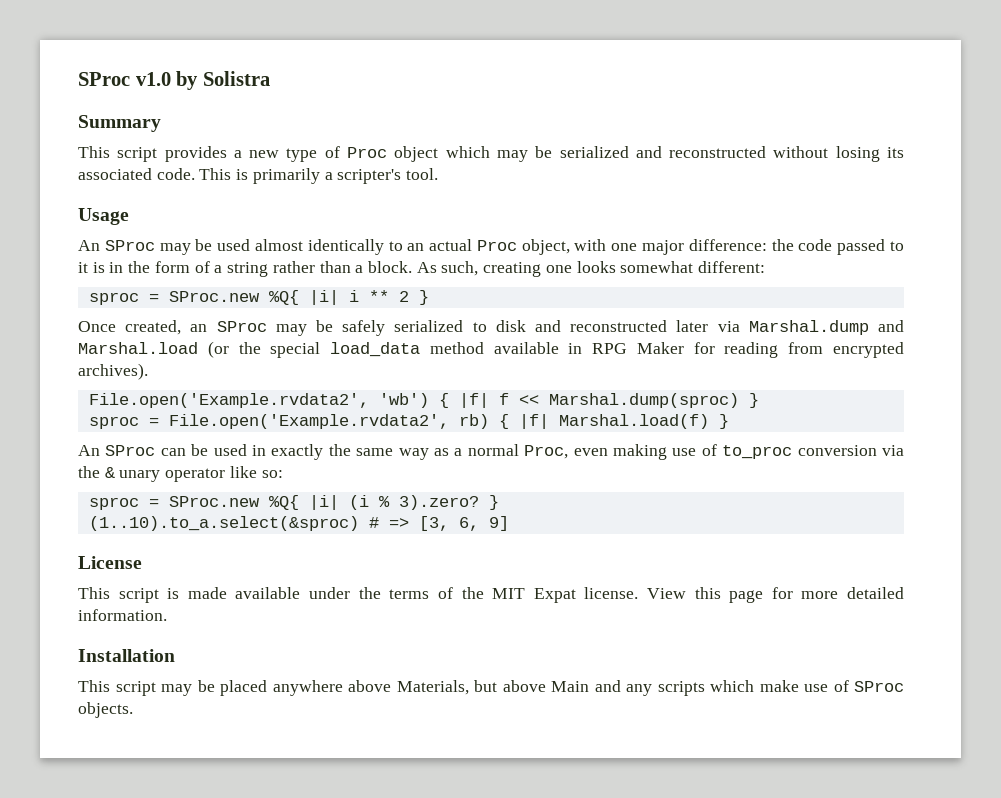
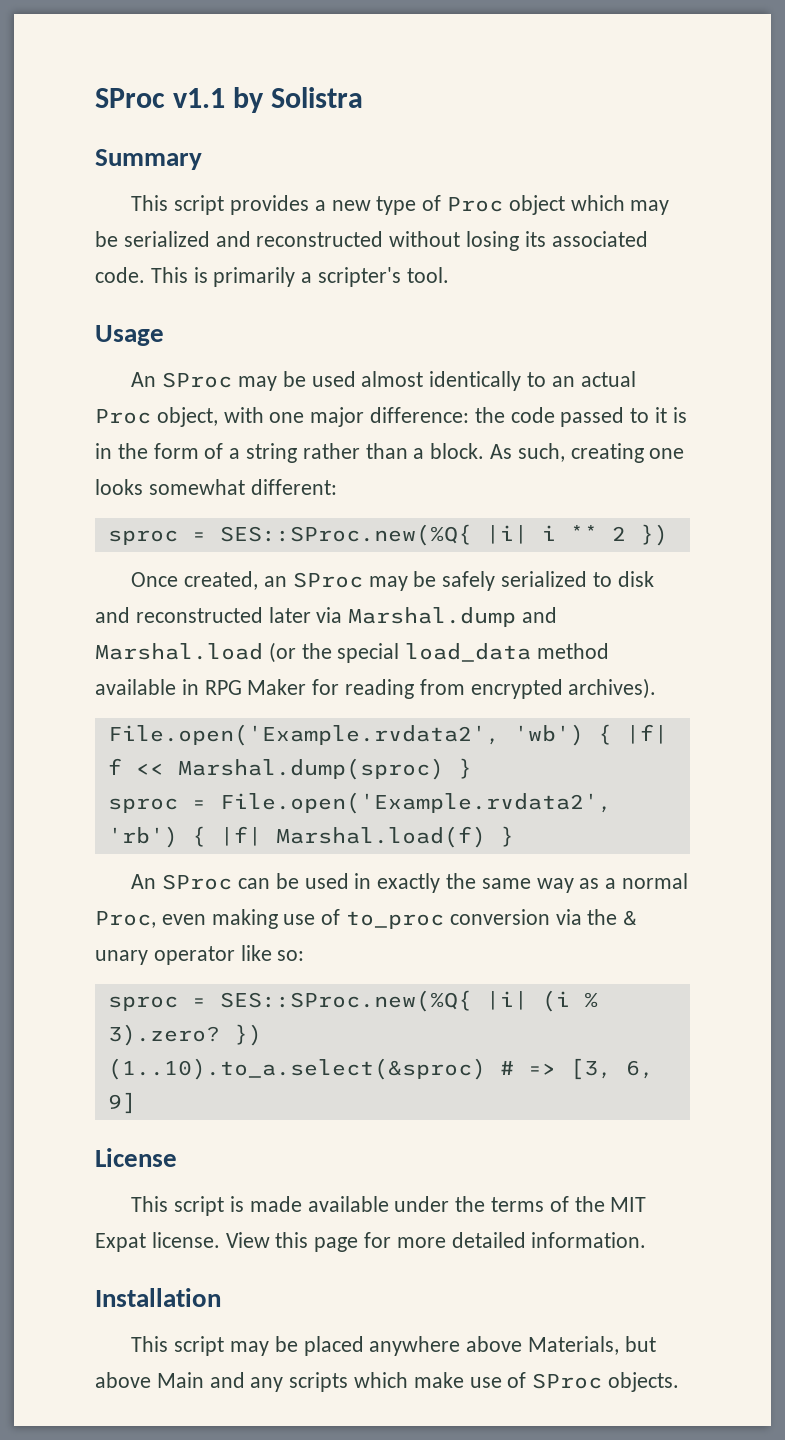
[78,72,171,86] SProc v1.0 -> [95,88,226,108] SProc v1.1
[168,290,299,305] SProc.new %Q{ -> [219,524,472,546] SES::SProc.new(%Q{
[418,290,429,305] } -> [639,524,668,546] })
[458,414,489,429] rb) -> [107,826,178,848] 'rb')
[168,495,299,510] SProc.new %Q{ -> [219,990,472,1012] SES::SProc.new(%Q{
[488,495,499,510] } -> [233,1024,262,1046] })

